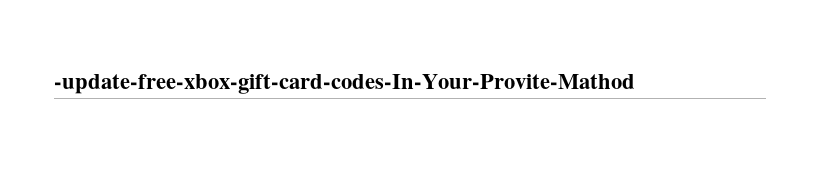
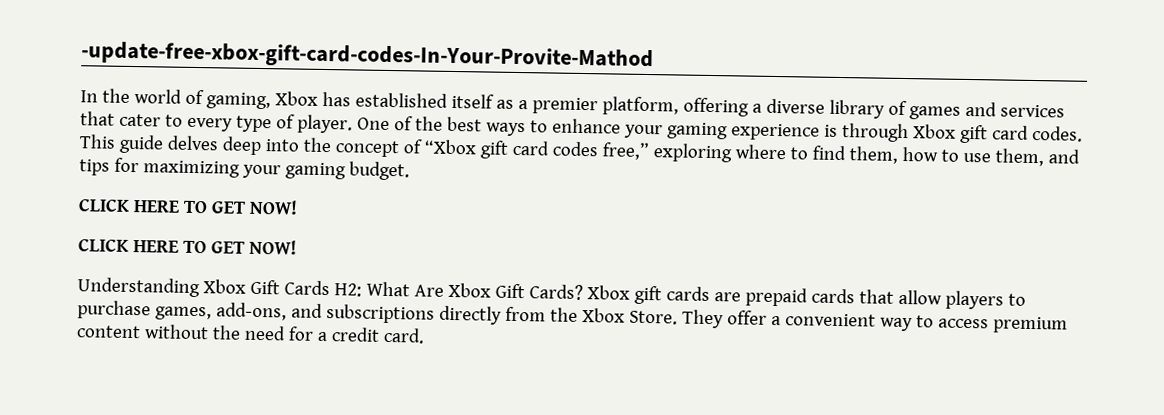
(635, 84) none -> [80,88,1065,120] [80,111,1083,144] [79,134,1080,167] [79,157,410,181] [78,198,298,215] [78,238,297,255] [77,277,1026,310] [77,300,1068,334] [76,324,425,344] // In the world of gaming, Xbox has established itself as a premier platform, offering a diverse library of games and services that cater to every type of player. One of the best ways to enhance your gaming experience is through Xbox gift card codes. This guide delves deep into the concept of “Xbox gift card codes free,” exploring where to find them, how to use them, and tips for maximizing your gaming budget. // CLICK HERE TO GET NOW! // CLICK HERE TO GET NOW! // Understanding Xbox Gift Cards H2: What Are Xbox Gift Cards? Xbox gift cards are prepaid cards that allow players to purchase games, add-ons, and subscriptions directly from the Xbox Store. They offer a convenient way to access premium content without the need for a credit card.

